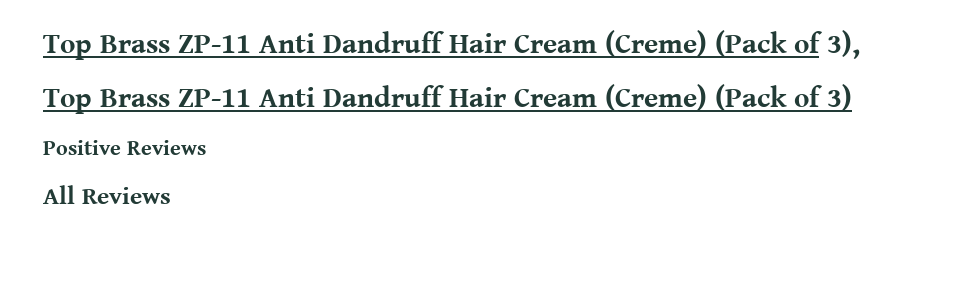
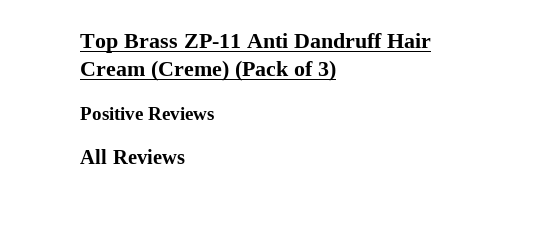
[827,30,860,59] [43,84,822,114] 3), // Top Brass ZP-11 Anti Dandruff Hair Cream (Creme) (Pack of -> (313, 68) none

